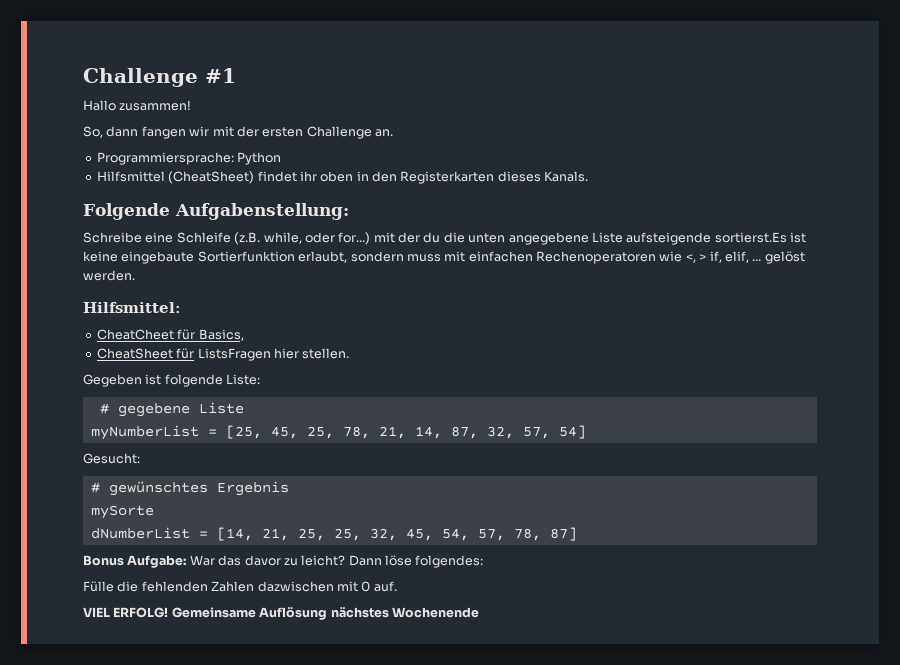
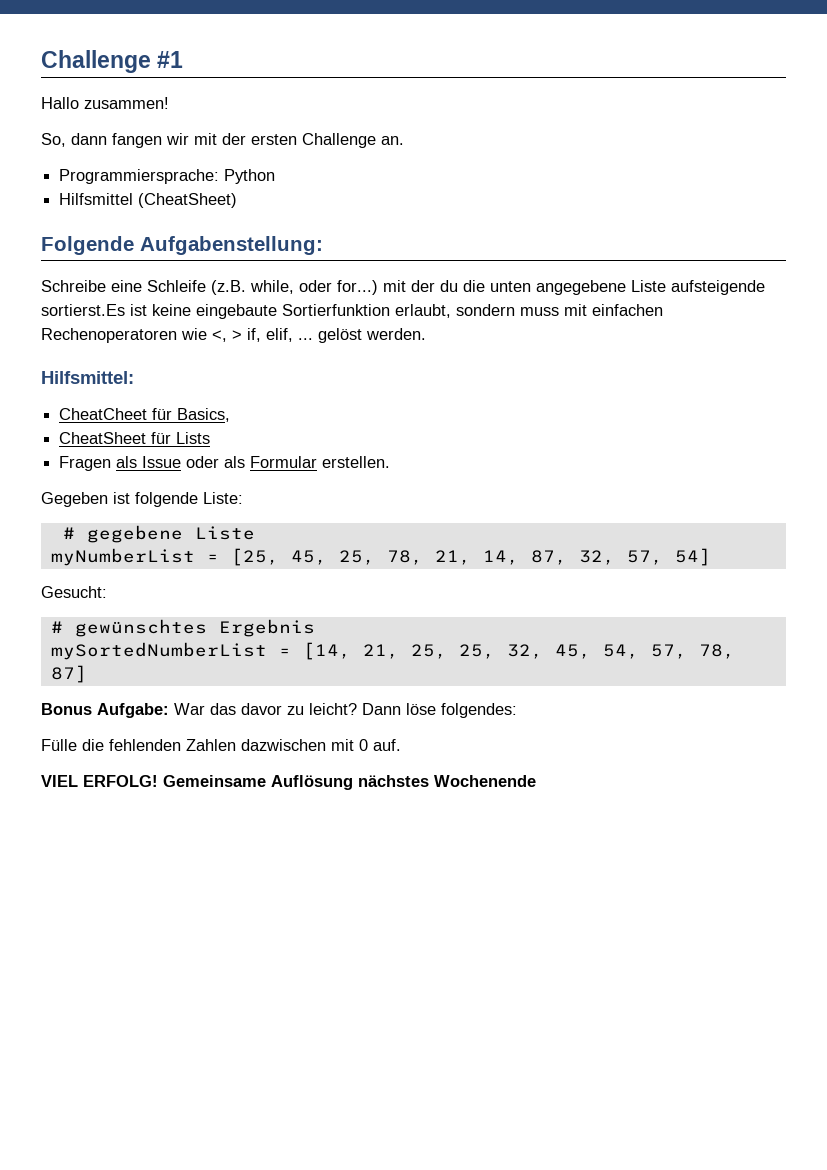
[257,171,589,184] findet ihr oben in den Registerkarten dieses Kanals. -> (238, 200) none
[197,348,350,361] ListsFragen hier stellen. -> [176,432,211,444] [59,456,391,471] Lists // Fragen als Issue oder als Formular erstellen.
[90,505,154,519] [90,527,190,539] mySorte // dNumberList -> [50,642,267,660] mySortedNumberList

